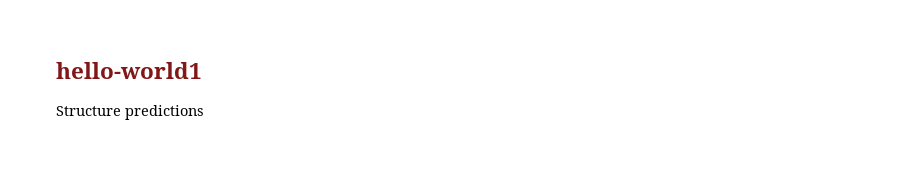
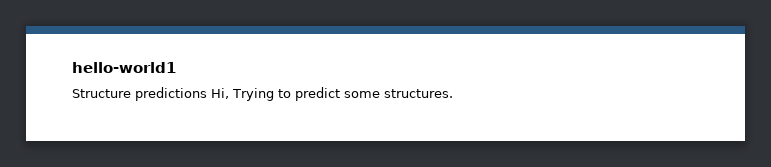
(204, 112) none -> [211,87,453,101] Hi, Trying to predict some structures.

